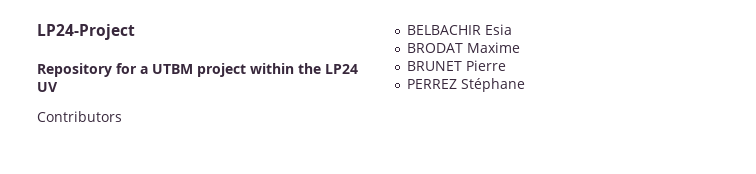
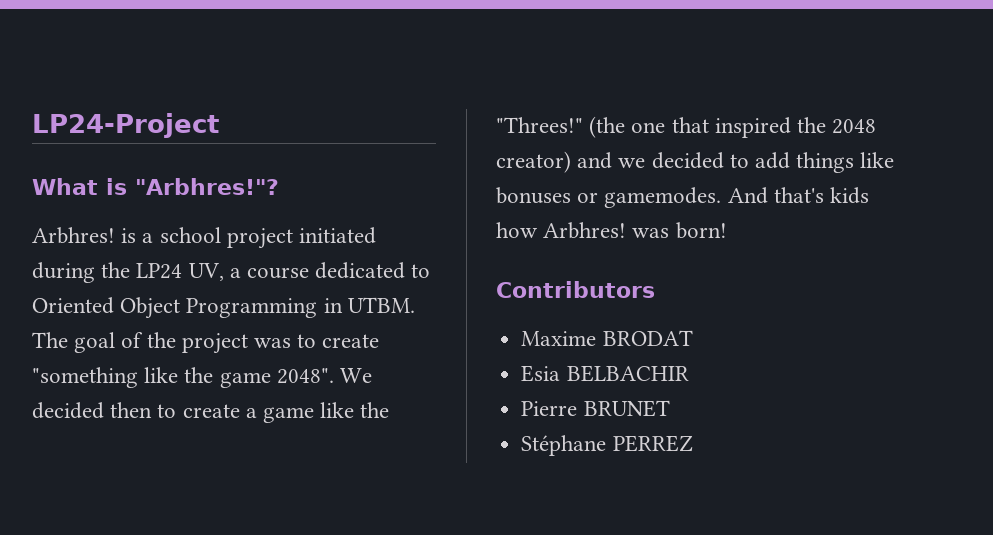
[37,63,358,77] [37,82,58,92] [37,111,122,122] [406,24,512,35] [406,42,520,53] [406,60,506,71] [406,78,525,92] Repository for a UTBM project within the LP24 UV // Contributors // BELBACHIR Esia // BRODAT Maxime // BRUNET Pierre // PERREZ Stéphane -> [32,178,279,195] [32,227,377,249] [32,262,431,283] [32,297,415,319] [32,332,380,354] [32,367,373,388] [32,402,390,423] [496,116,877,138] [496,151,895,173] [496,187,870,208] [496,222,727,239] [496,281,655,298] [521,330,693,346] [521,365,689,382] [521,400,670,417] [521,435,693,456] What is "Arbhres!"? // Arbhres! is a school project initiated during the LP24 UV, a course dedicated to Oriented Object Programming in UTBM. The goal of the project was to create "something like the game 2048". We decided then to create a game like the "Threes!" (the one that inspired the 2048 creator) and we decided to add things like bonuses or gamemodes. And that's kids how Arbhres! was born! // Contributors // Maxime BRODAT // Esia BELBACHIR // Pierre BRUNET // Stéphane PERREZ

